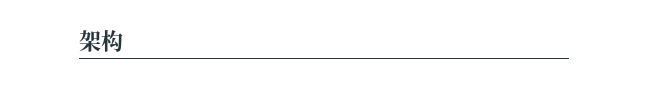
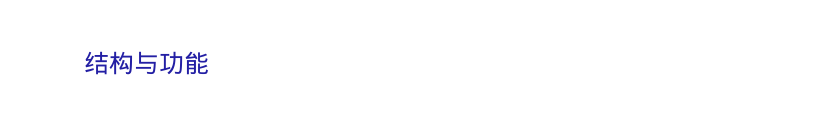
[79,30,123,52] 架构 -> [84,51,209,75] 结构与功能

